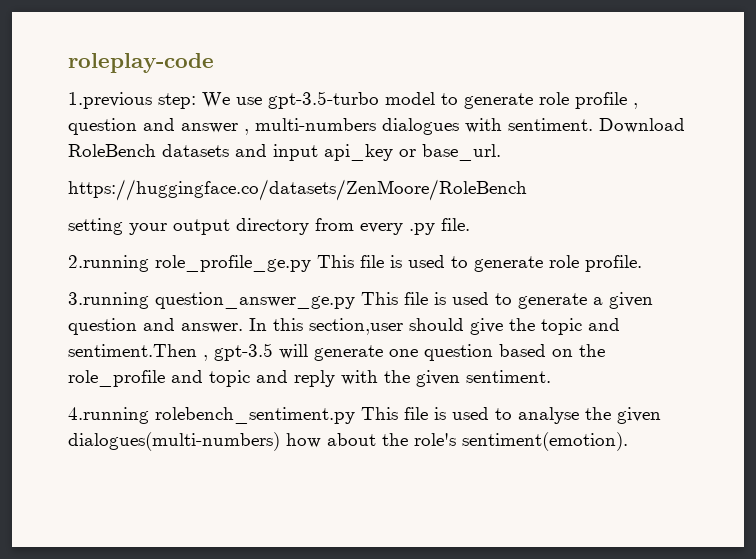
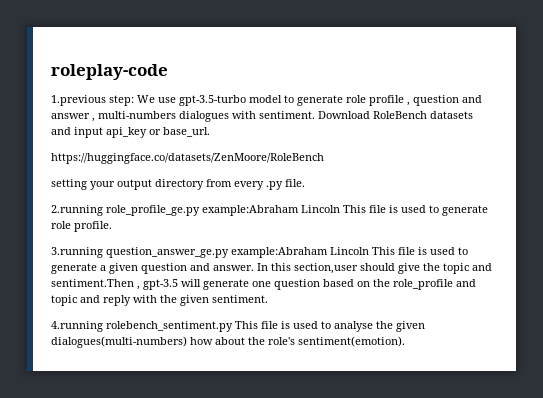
(311, 263) none -> [202,205,340,216] example:Abraham Lincoln
(355, 300) none -> [231,247,369,258] example:Abraham Lincoln

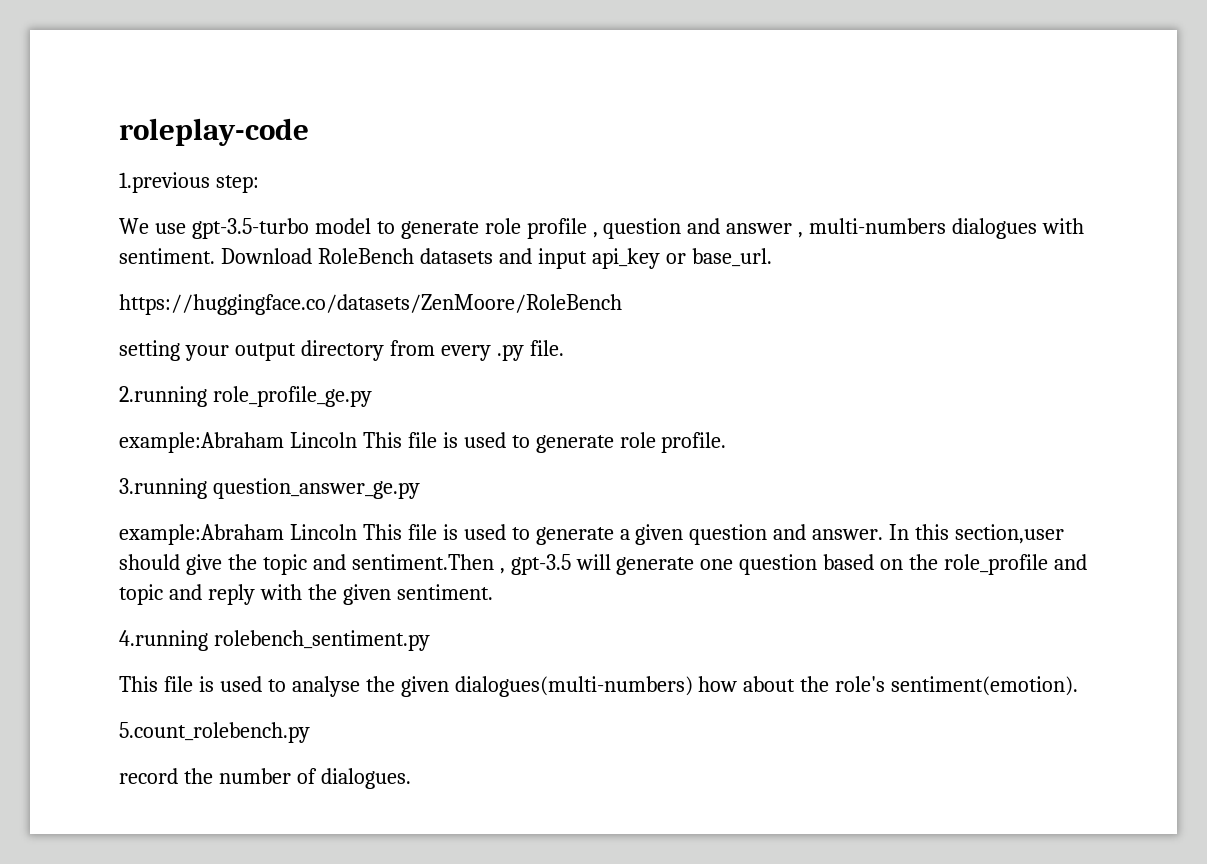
(134, 100) none -> (259, 184) //
(200, 210) none -> (372, 396) //
(229, 252) none -> (420, 488) //
(233, 326) none -> (430, 640) //
(405, 341) none -> [119,722,310,743] [119,768,411,789] // 5.count_rolebench.py // record the number of dialogues.

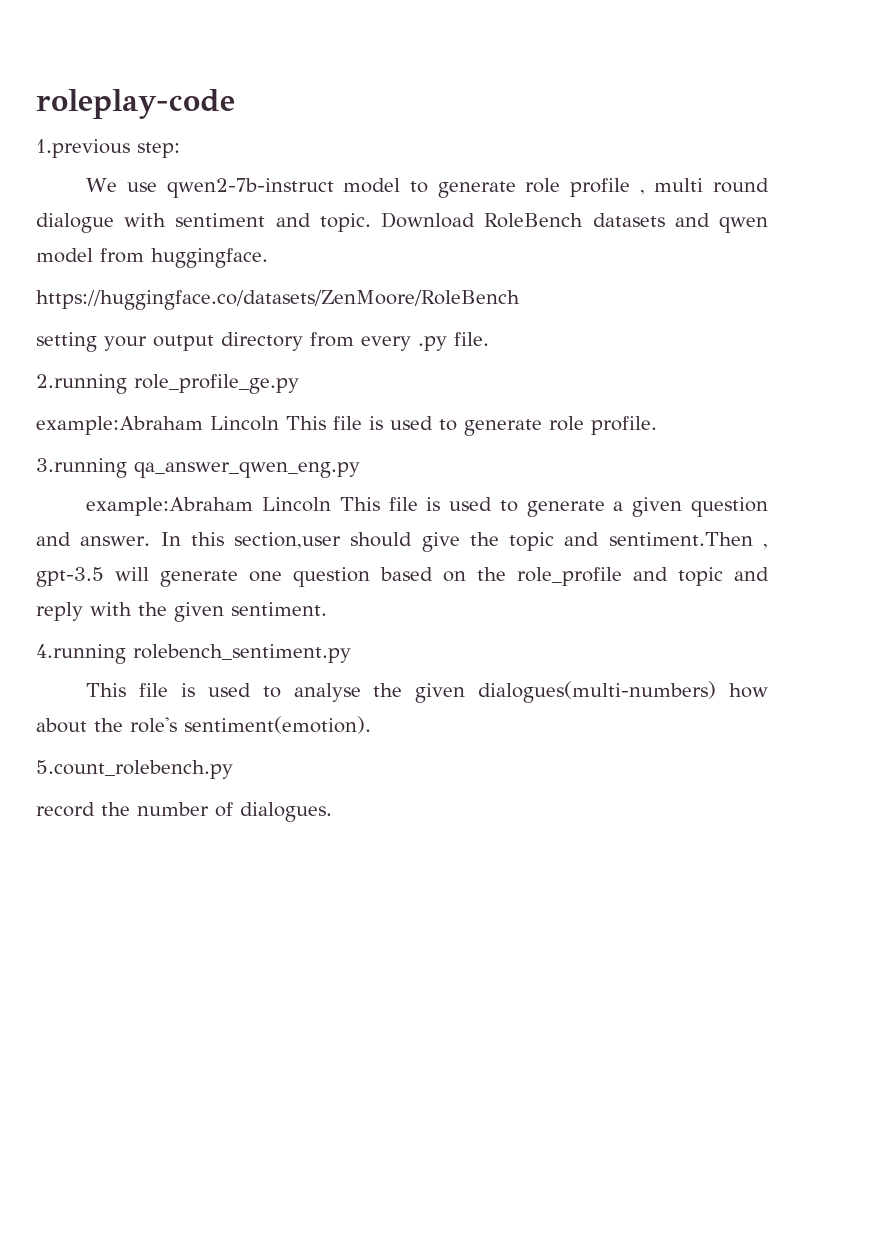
[191,218,309,239] gpt-3.5-turbo -> [166,178,334,198] qwen2-7b-instruct
[603,218,1085,239] [119,248,772,269] question and answer , multi-numbers dialogues with sentiment. Download RoleBench datasets and input api_key or base_url. -> [654,178,769,193] [36,212,768,233] [36,248,268,268] multi round dialogue with sentiment and topic. Download RoleBench datasets and qwen model from huggingface.
[212,478,420,499] question_answer_ge.py -> [134,461,360,478] qa_answer_qwen_eng.py

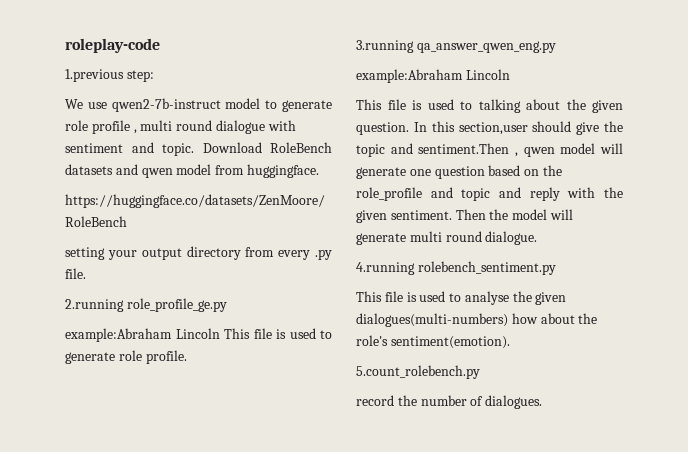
[339,497,768,517] [36,532,151,546] This file is used to generate a given question and answer. -> [356,99,623,113] [356,122,409,135] // This file is used to talking about the given question.
[36,567,104,587] gpt-3.5 -> [523,143,596,157] qwen model
(327, 609) none -> [455,209,573,220] [356,231,538,245] Then the model will generate multi round dialogue.

